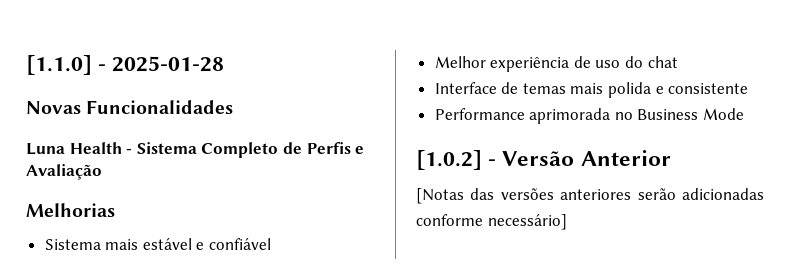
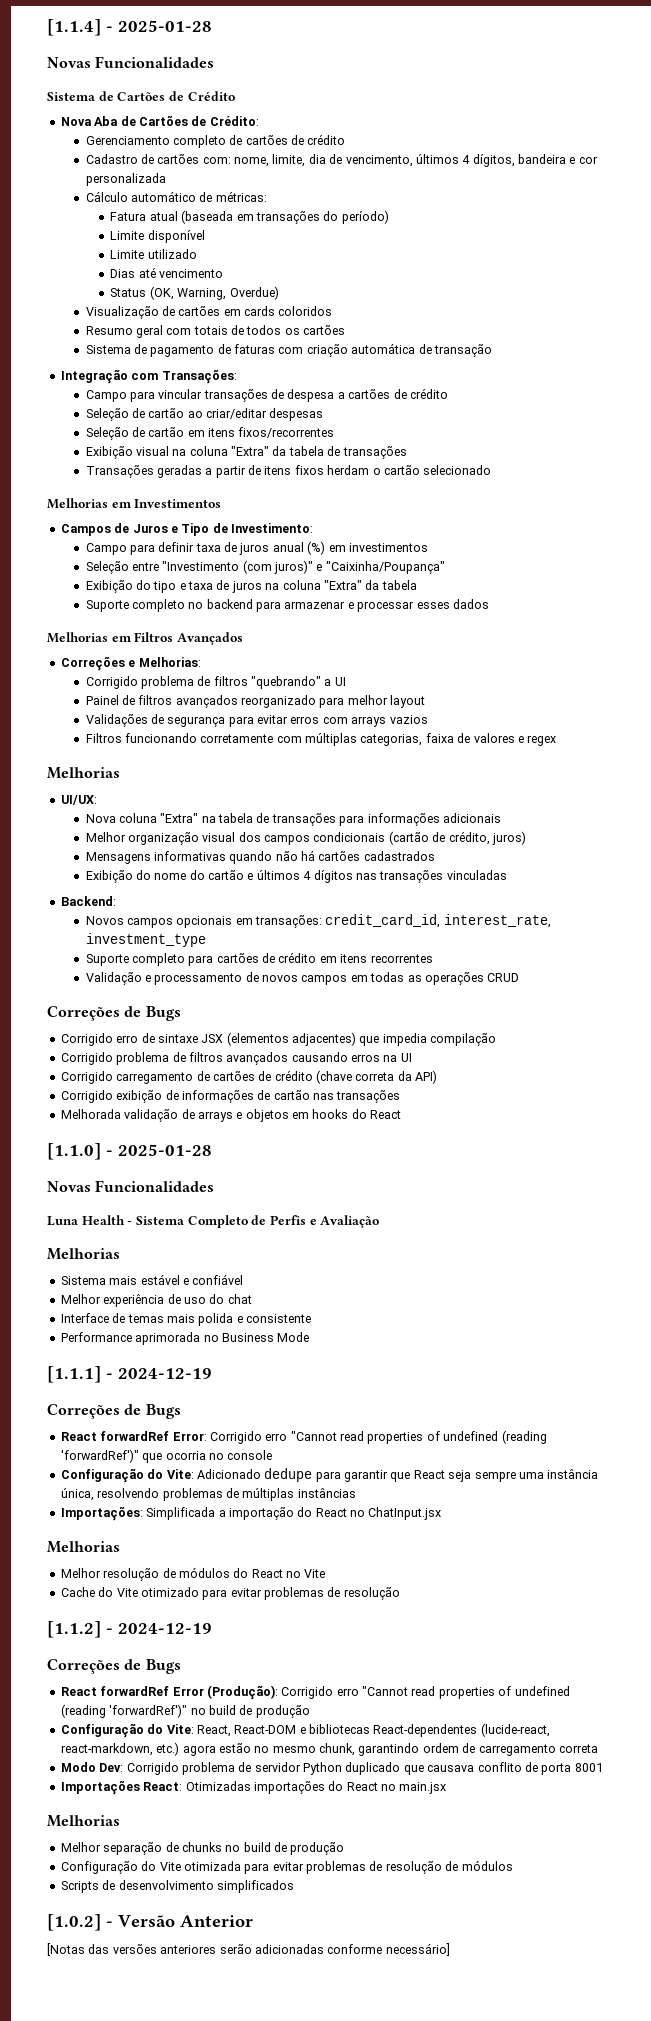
(26, 65) none -> [47,19,212,36] [47,56,215,68] [47,91,235,101] [60,115,259,126] [85,134,346,148] [85,154,598,167] [85,173,166,186] [85,191,267,202] [110,210,389,224] [110,230,205,243] [110,249,197,259] [110,267,224,278] [110,286,279,300] [85,306,333,319] [85,325,346,338] [85,343,492,357] [60,369,237,384] [85,388,448,402] [85,408,324,421] [85,427,335,440] [85,446,407,459] [85,465,492,478] [47,498,222,509] [60,523,313,536] [85,541,428,555] [85,560,445,574] [85,580,417,593] [85,599,489,612] [47,632,243,645] [60,656,201,671] [85,676,346,689] [85,695,426,708] [85,714,428,727] [85,733,557,746] [47,767,120,779] [60,795,97,805] [85,813,501,826] [85,831,526,845] [85,850,435,864] [85,870,507,883] [60,896,116,906] [85,914,551,928] [85,933,206,947] [85,952,433,966] [85,972,520,985] [47,1006,181,1021] [60,1032,497,1046] [60,1052,412,1065] [60,1070,438,1084] [60,1090,401,1103] [60,1109,402,1122] [1.1.4] - 2025-01-28 // Novas Funcionalidades // Sistema de Cartões de Crédito // Nova Aba de Cartões de Crédito: // Gerenciamento completo de cartões de crédito // Cadastro de cartões com: nome, limite, dia de vencimento, últimos 4 dígitos, bandeira e cor personalizada // Cálculo automático de métricas: // Fatura atual (baseada em transações do período) // Limite disponível // Limite utilizado // Dias até vencimento // Status (OK, Warning, Overdue) // Visualização de cartões em cards coloridos // Resumo geral com totais de todos os cartões // Sistema de pagamento de faturas com criação automática de transação // Integração com Transações: // Campo para vincular transações de despesa a cartões de crédito // Seleção de cartão ao criar/editar despesas // Seleção de cartão em itens fixos/recorrentes // Exibição visual na coluna "Extra" da tabela de transações // Transações geradas a partir de itens fixos herdam o cartão selecionado // Melhorias em Investimentos // Campos de Juros e Tipo de Investimento: // Campo para definir taxa de juros anual (%) em investimentos // Seleção entre "Investimento (com juros)" e "Caixinha/Poupança" // Exibição do tipo e taxa de juros na coluna "Extra" da tabela // Suporte completo no backend para armazenar e processar esses dados // Melhorias em Filtros Avançados // Correções e Melhorias: // Corrigido problema de filtros "quebrando" a UI // Painel de filtros avançados reorganizado para melhor layout // Validações de segurança para evitar erros com arrays vazios // Filtros funcionando corretamente com múltiplas categorias, faixa de valores e regex // Melhorias // UI/UX: // Nova coluna "Extra" na tabela de transações para informações adicionais // Melhor organização visual dos campos condicionais (cartão de crédito, juros) // Mensagens informativas quando não há cartões cadastrados // Exibição do nome do cartão e últimos 4 dígitos nas transações vinculadas // Backend: // Novos campos opcionais em transações: credit_card_id, interest_rate, investment_type // Suporte completo para cartões de crédito em itens recorrentes // Validação e processamento de novos campos em todas as operações CRUD // Correções de Bugs // Corrigido erro de sintaxe JSX (elementos adjacentes) que impedia compilação // Corrigido problema de filtros avançados causando erros na UI // Corrigido carregamento de cartões de crédito (chave correta da API) // Corrigido exibição de informações de cartão nas transações // Melhorada validação de arrays e objetos em hooks do React //
(745, 114) none -> [47,1366,212,1383] [47,1404,181,1419] [60,1430,547,1444] [60,1449,273,1463] [60,1468,599,1483] [60,1488,356,1501] [60,1506,442,1521] [47,1541,120,1553] [60,1567,326,1581] [60,1587,400,1600] [47,1621,212,1638] [47,1659,181,1674] [60,1685,570,1700] [60,1704,310,1718] [60,1723,550,1738] [60,1742,598,1756] [60,1762,603,1775] [60,1780,447,1795] [47,1815,120,1827] [60,1842,345,1855] [60,1860,513,1874] [60,1880,294,1893] // [1.1.1] - 2024-12-19 // Correções de Bugs // React forwardRef Error: Corrigido erro "Cannot read properties of undefined (reading 'forwardRef')" que ocorria no console // Configuração do Vite: Adicionado dedupe para garantir que React seja sempre uma instância única, resolvendo problemas de múltiplas instâncias // Importações: Simplificada a importação do React no ChatInput.jsx // Melhorias // Melhor resolução de módulos do React no Vite // Cache do Vite otimizado para evitar problemas de resolução // [1.1.2] - 2024-12-19 // Correções de Bugs // React forwardRef Error (Produção): Corrigido erro "Cannot read properties of undefined (reading 'forwardRef')" no build de produção // Configuração do Vite: React, React-DOM e bibliotecas React-dependentes (lucide-react, react-markdown, etc.) agora estão no mesmo chunk, garantindo ordem de carregamento correta // Modo Dev: Corrigido problema de servidor Python duplicado que causava conflito de porta 8001 // Importações React: Otimizadas importações do React no main.jsx // Melhorias // Melhor separação de chunks no build de produção // Configuração do Vite otimizada para evitar problemas de resolução de módulos // Scripts de desenvolvimento simplificados

